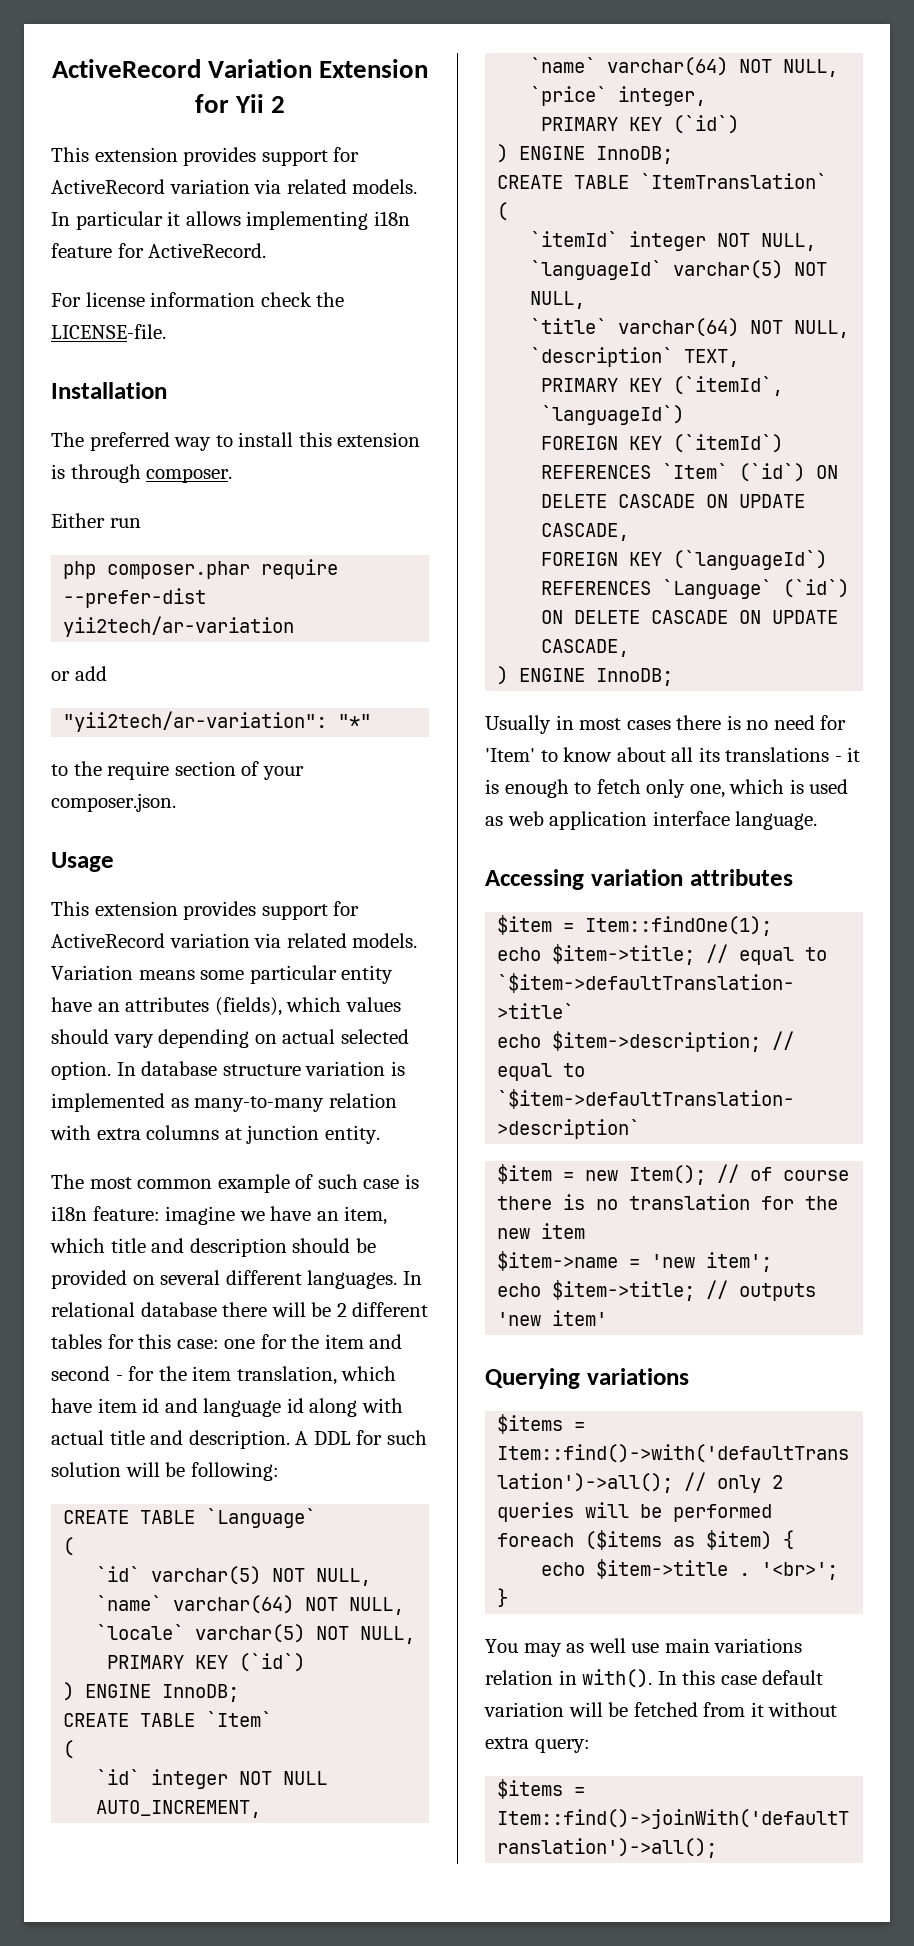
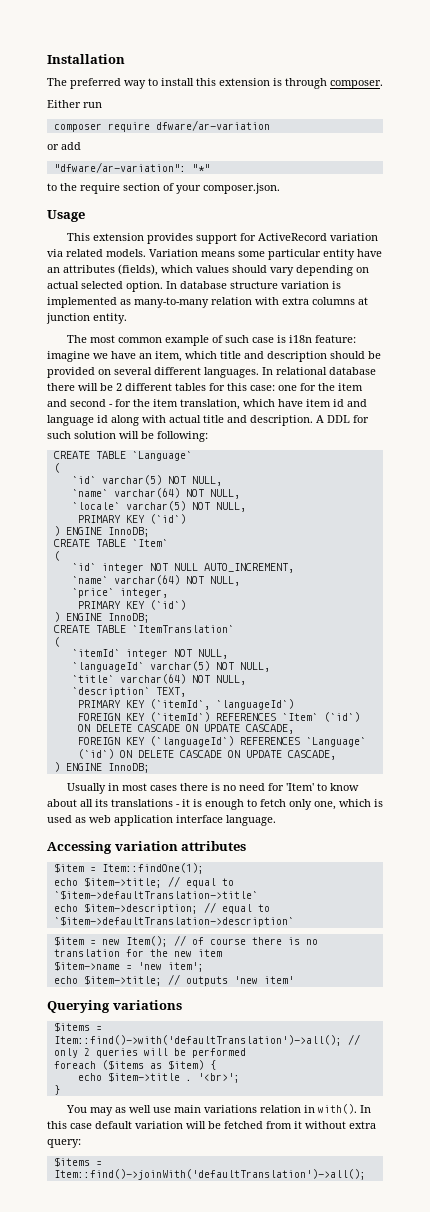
[51,59,429,78] [194,94,286,113] [51,147,360,166] [51,179,418,194] [51,211,410,230] [51,243,267,258] [51,292,345,307] [51,324,166,339] ActiveRecord Variation Extension for Yii 2 // This extension provides support for ActiveRecord variation via related models. In particular it allows implementing i18n feature for ActiveRecord. // For license information check the LICENSE-file. // -> (47, 59) none
[63,559,339,579] [63,588,207,608] [63,616,295,637] php composer.phar require --prefer-dist yii2tech/ar-variation -> [53,120,270,132] composer require dfware/ar-variation
[63,711,328,732] "yii2tech/ar-variation": -> [53,162,186,173] "dfware/ar-variation":

